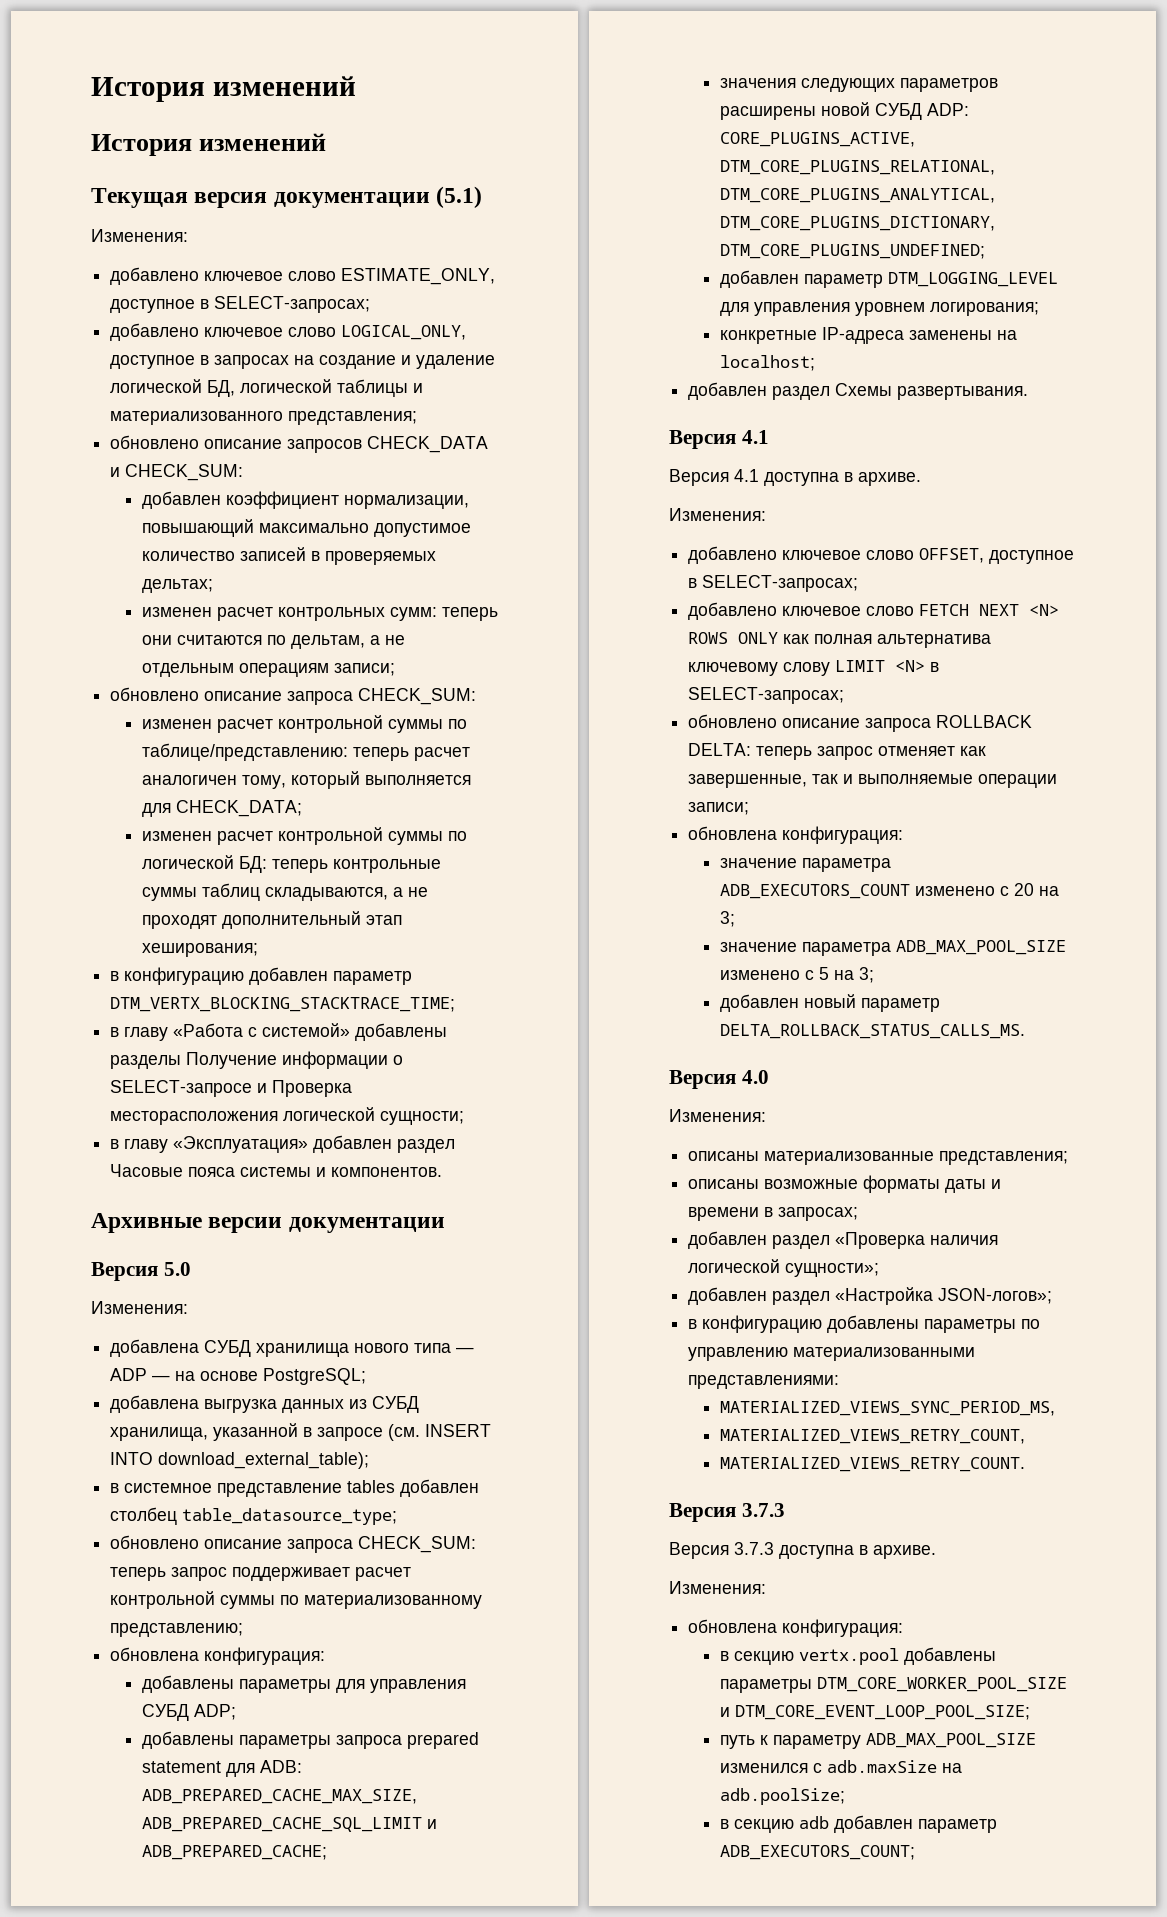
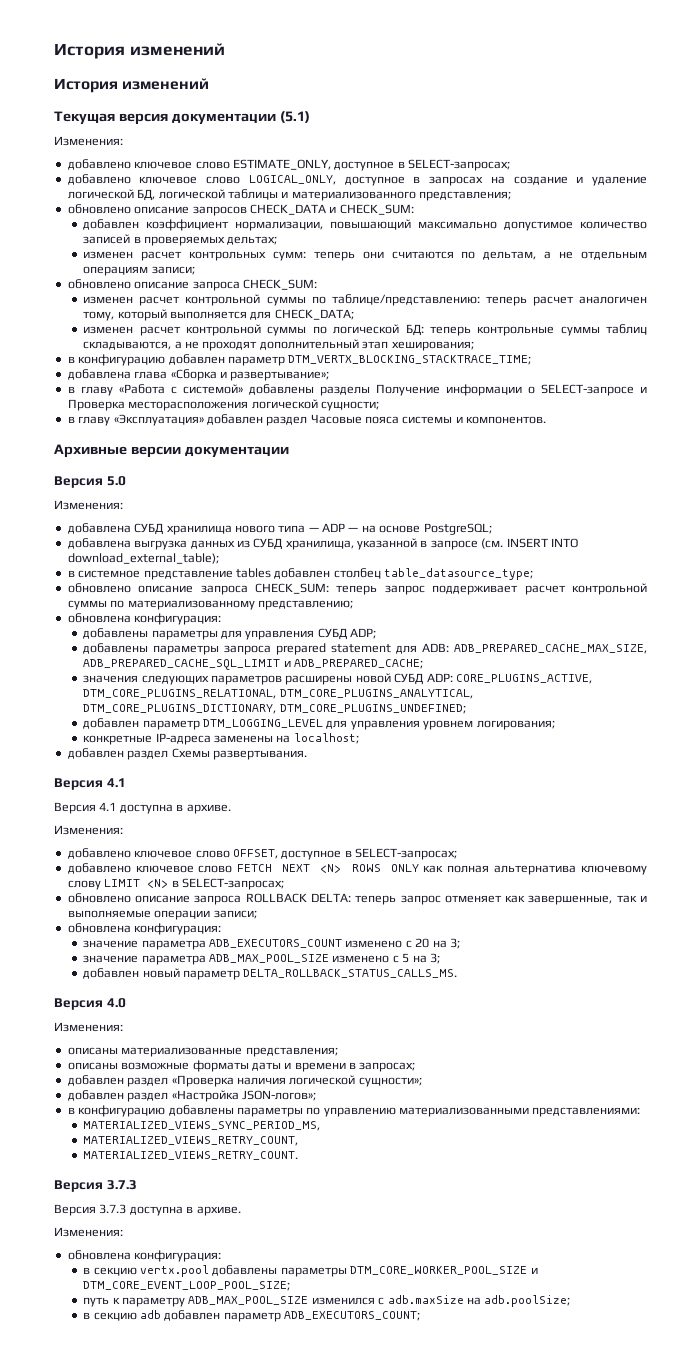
(456, 1004) none -> [67,369,330,381] // добавлена глава «Сборка и развертывание»;

